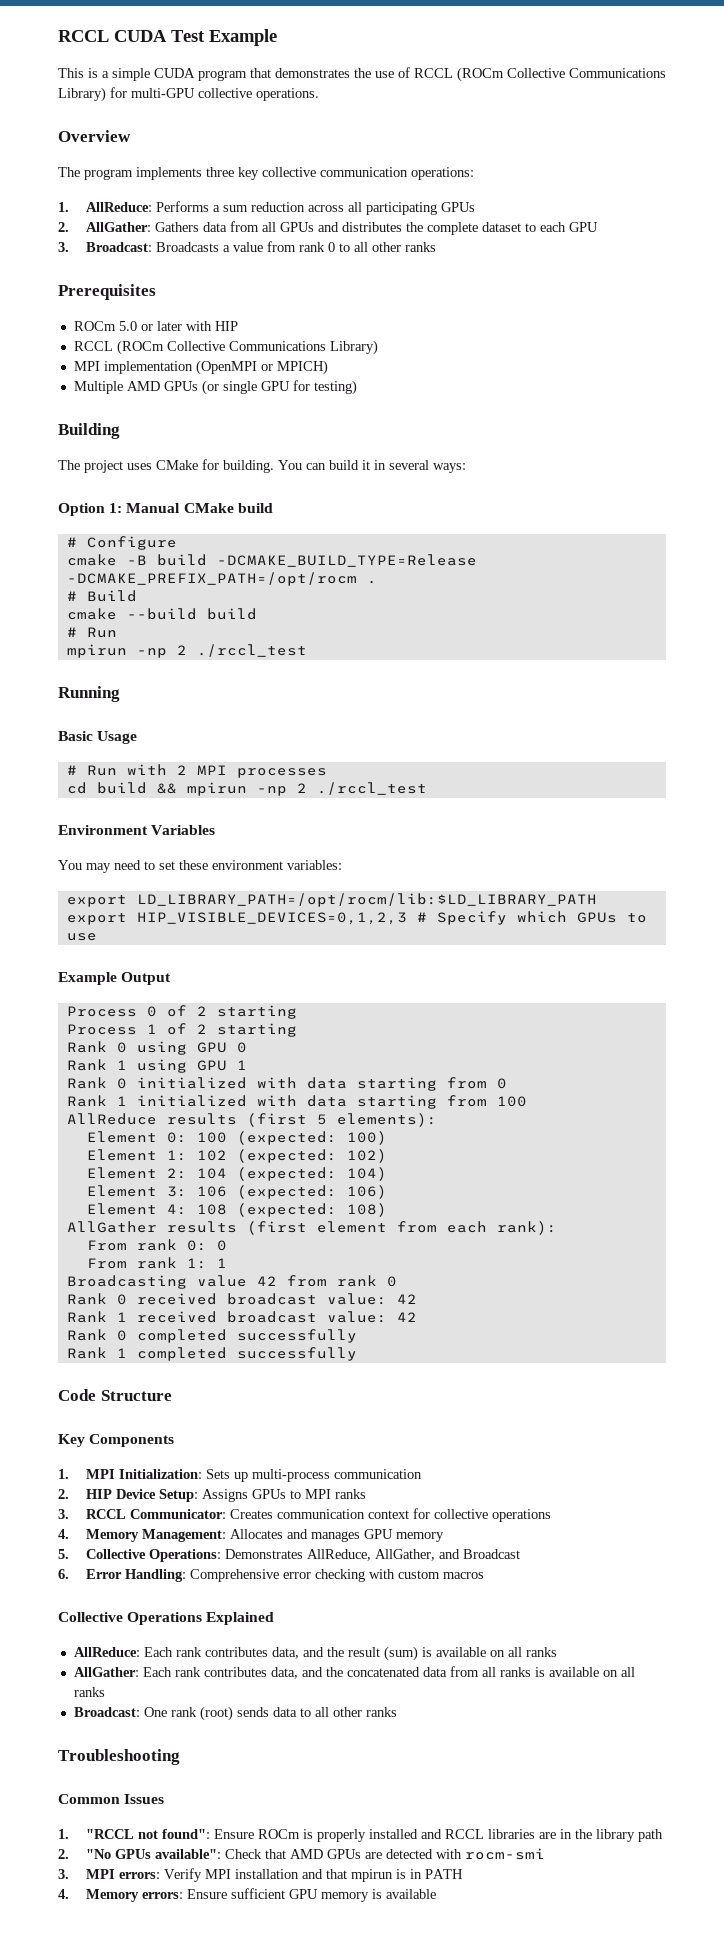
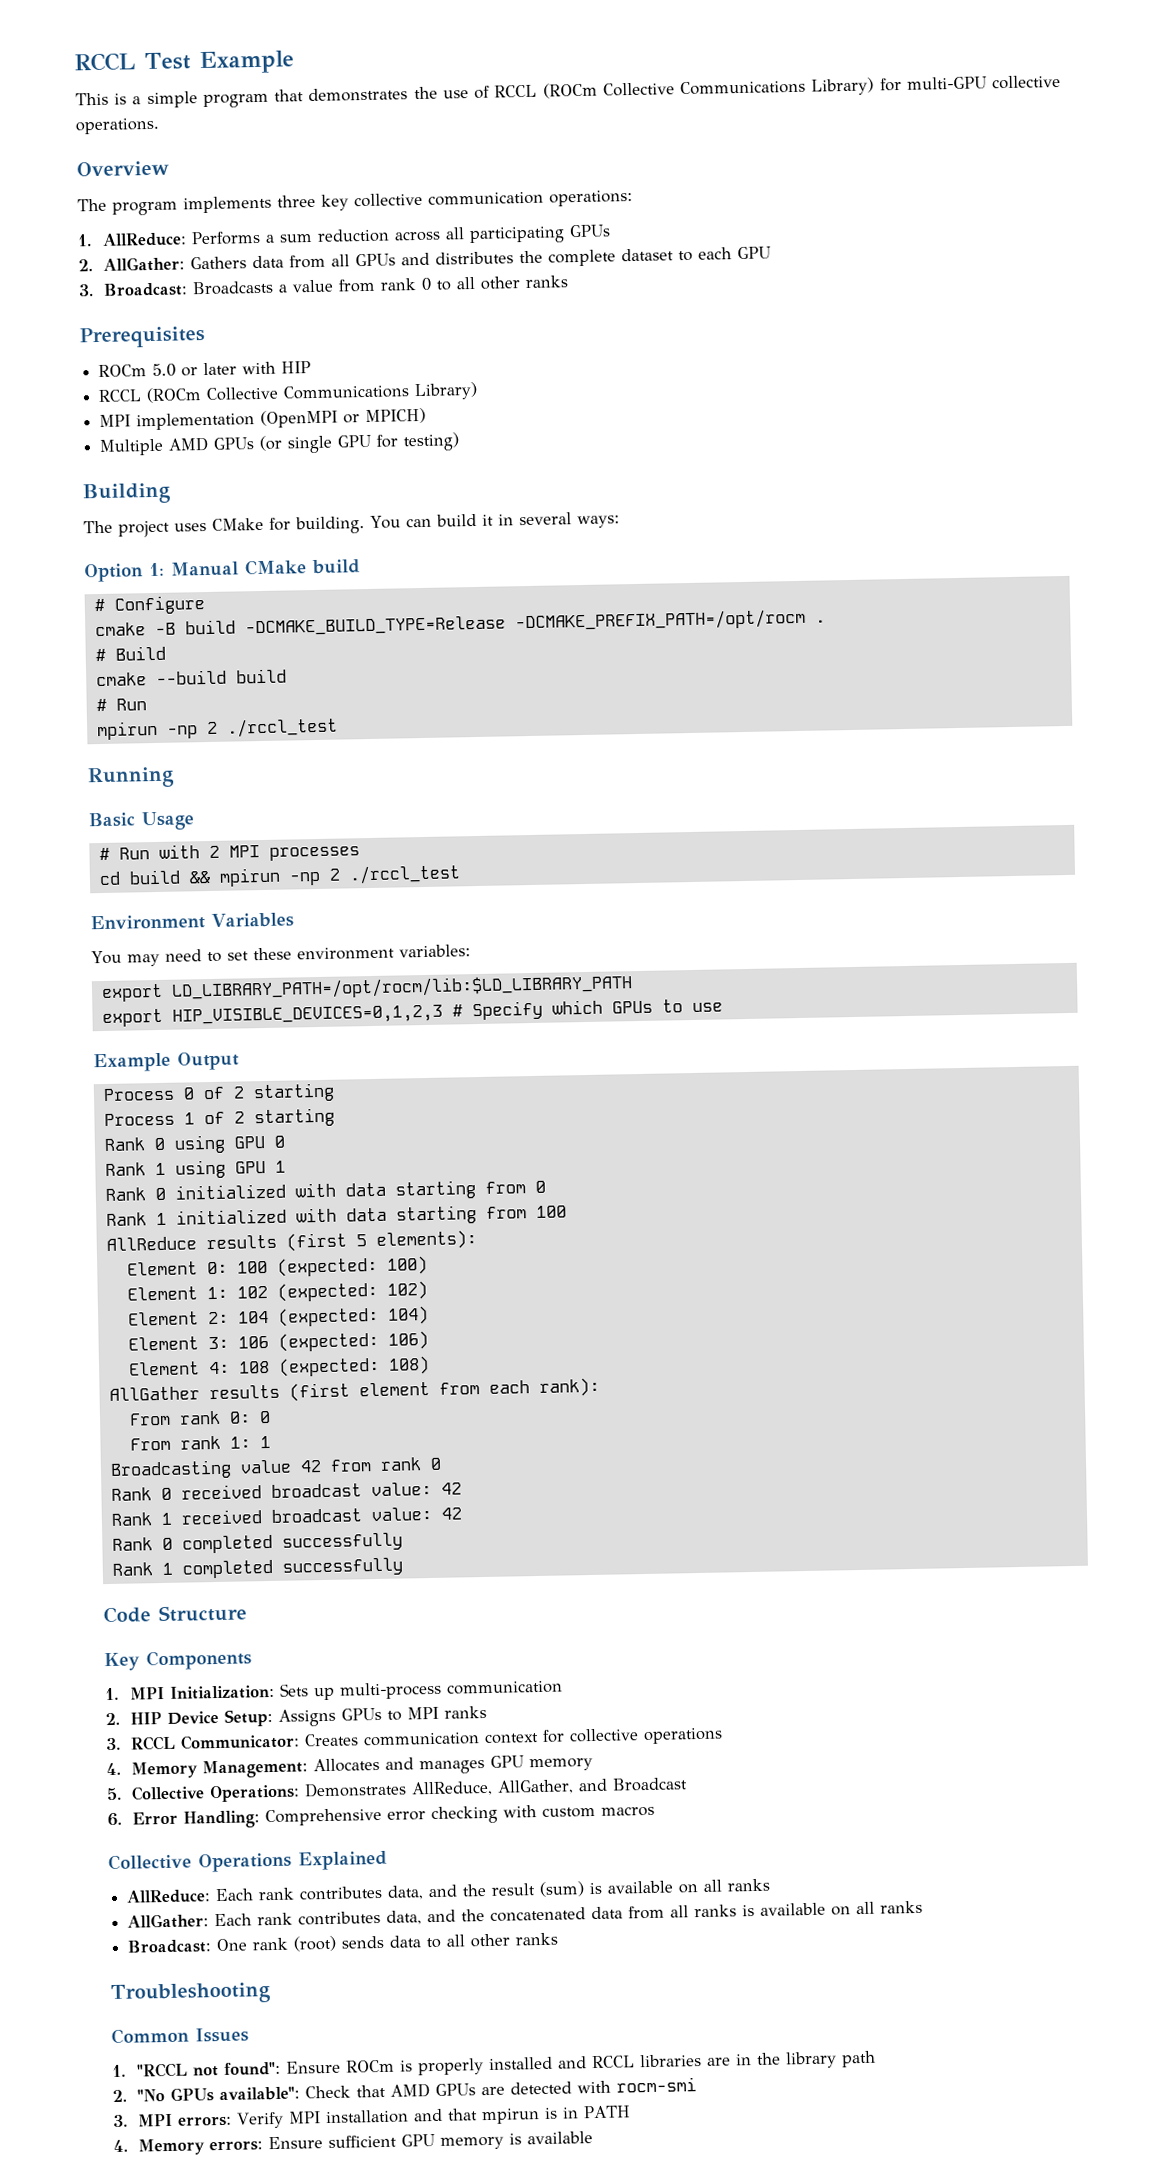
[58,30,167,42] RCCL CUDA -> [74,52,136,72] RCCL
[154,68,195,78] CUDA -> (198, 100) none

